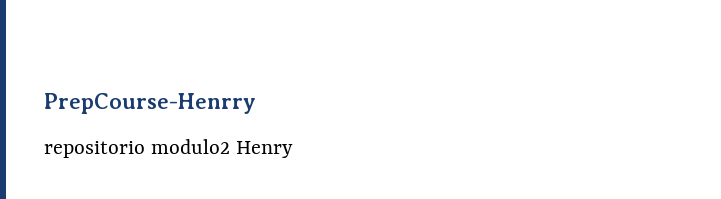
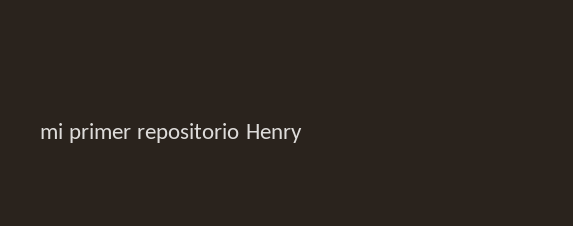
[44,93,256,114] [44,139,231,158] PrepCourse-Henrry // repositorio modulo2 -> [40,123,240,143] mi primer repositorio

